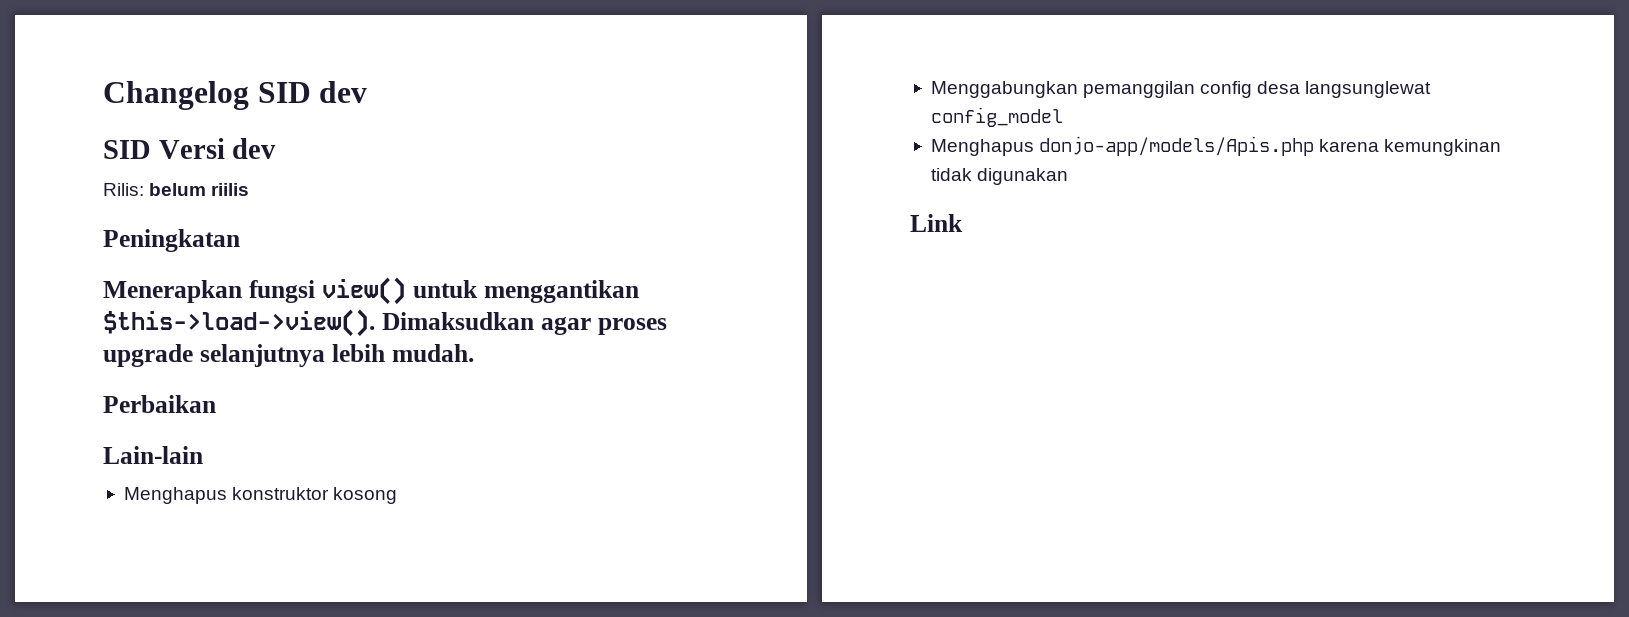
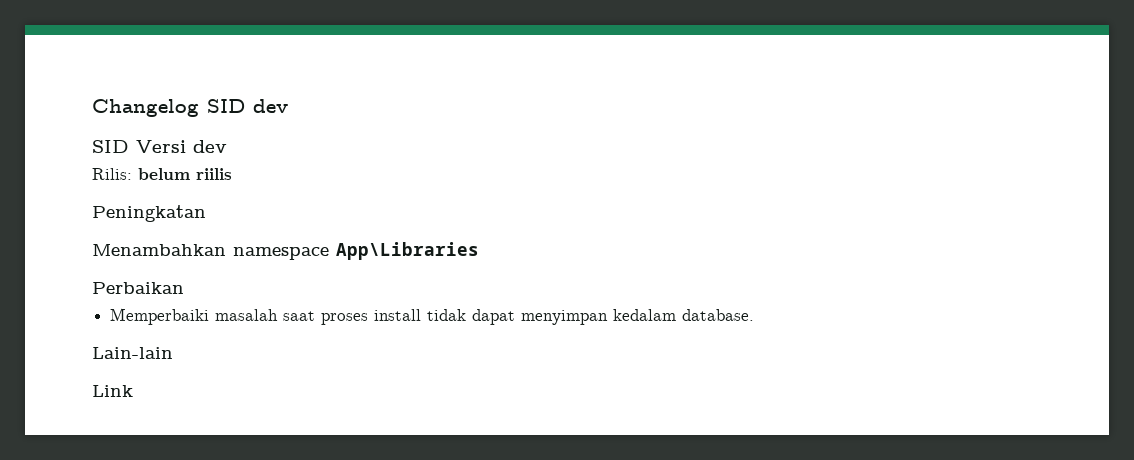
[103,277,639,305] [103,309,667,337] [103,344,474,367] [103,395,216,413] [103,446,203,464] [123,487,398,504] [930,81,1432,98] [930,107,1063,127] [930,136,1502,156] [930,168,1069,185] Menerapkan fungsi view() untuk menggantikan $this->load->view(). Dimaksudkan agar proses upgrade selanjutnya lebih mudah. // Perbaikan // Lain-lain // Menghapus konstruktor kosong // Menggabungkan pemanggilan config desa langsunglewat config_model // Menghapus donjo-app/models/Apis.php karena kemungkinan tidak digunakan -> [92,242,479,260] [92,282,184,294] [110,308,755,325] [92,347,173,359] Menambahkan namespace App\Libraries // Perbaikan // Memperbaiki masalah saat proses install tidak dapat menyimpan kedalam database. // Lain-lain

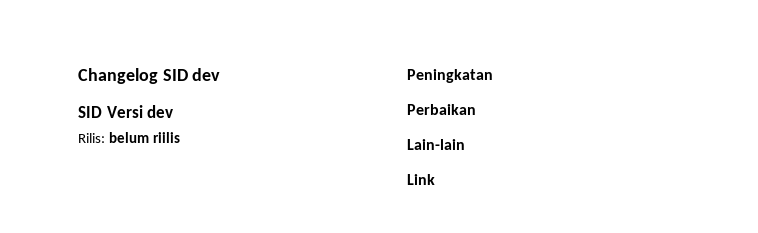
[92,242,479,260] [92,282,184,294] [110,308,755,325] Menambahkan namespace App\Libraries // Perbaikan // Memperbaiki masalah saat proses install tidak dapat menyimpan kedalam database. -> [407,104,476,115] Perbaikan

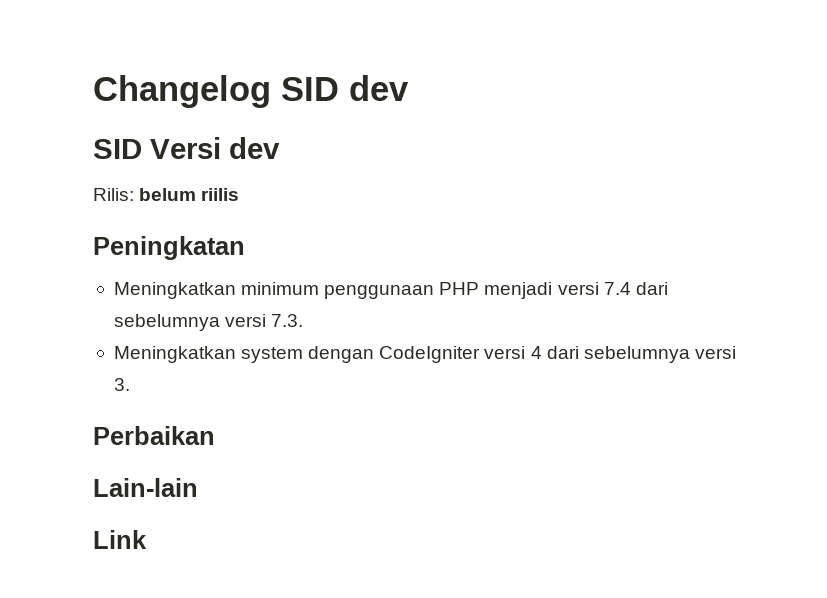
(493, 76) none -> [113,282,668,299] [113,314,304,331] [113,346,736,363] [113,378,130,391] // Meningkatkan minimum penggunaan PHP menjadi versi 7.4 dari sebelumnya versi 7.3. // Meningkatkan system dengan CodeIgniter versi 4 dari sebelumnya versi 3.

